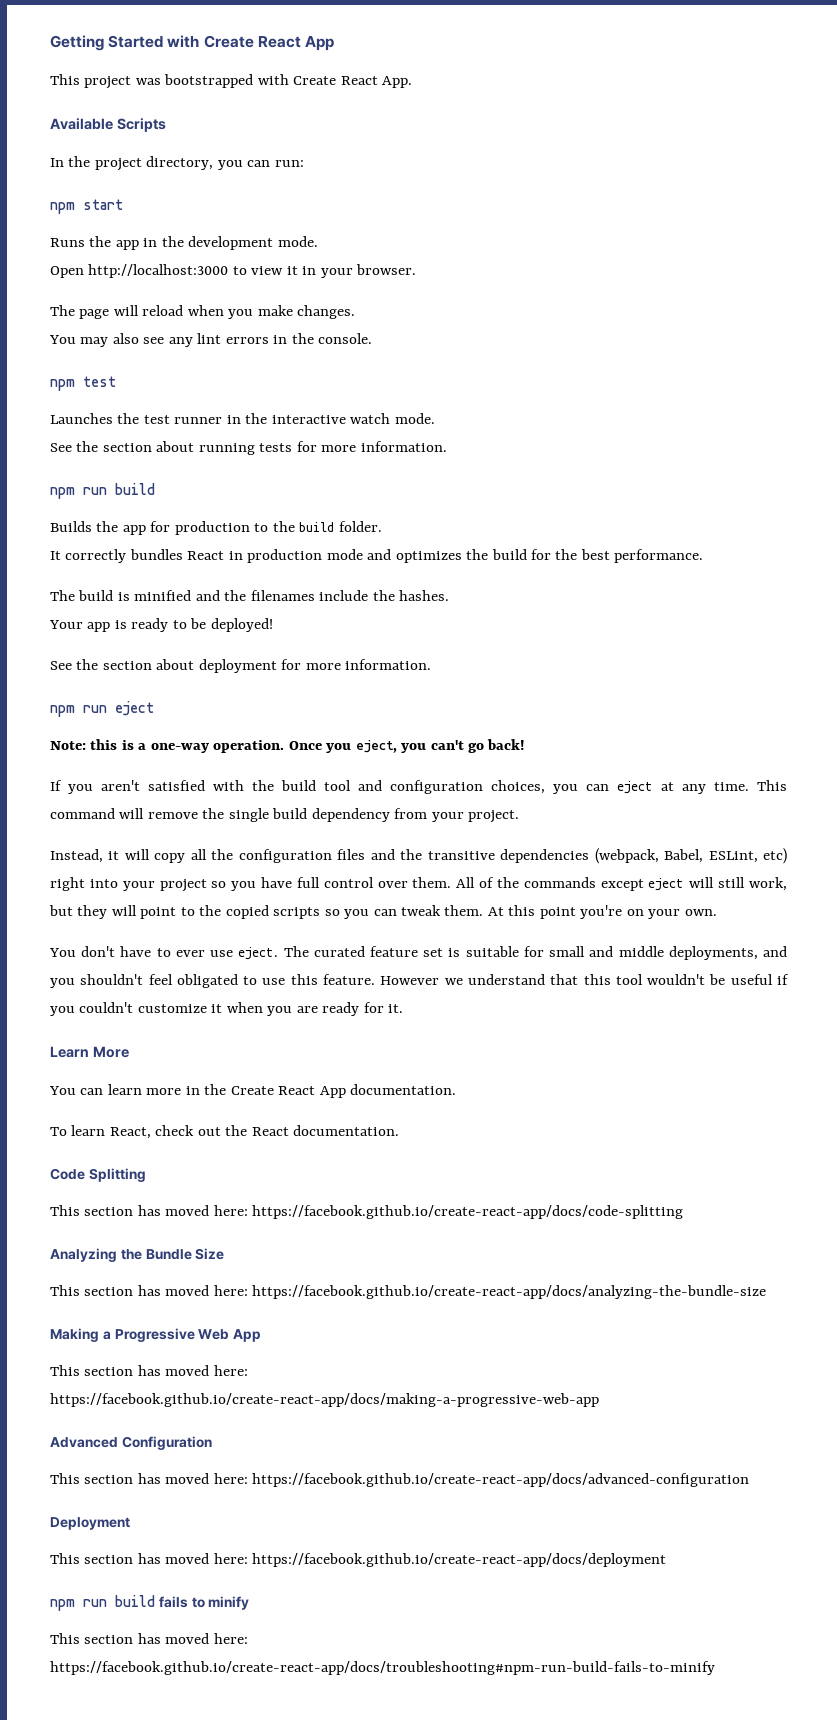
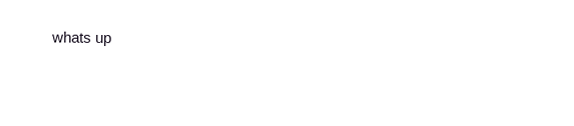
[50,35,334,51] [50,74,413,89] [50,118,166,132] [50,156,304,171] [50,199,123,214] [50,236,318,250] [50,264,417,278] [50,305,356,319] [49,333,373,347] [50,376,116,391] [50,413,435,424] [50,441,447,455] [50,483,155,499] [50,521,382,535] [50,549,704,563] [50,590,450,601] [49,618,273,632] [50,659,432,673] [50,701,154,717] [50,739,526,753] [50,780,787,794] [50,808,520,823] [50,848,788,864] [50,877,788,892] [49,905,717,919] [49,946,787,960] [50,974,789,988] [50,1002,404,1016] [50,1046,129,1058] [49,1084,457,1098] [50,1125,400,1139] [50,1168,146,1182] [50,1205,684,1219] [50,1248,225,1262] [50,1285,767,1299] [50,1328,262,1342] [50,1365,248,1376] [50,1393,599,1407] [50,1436,212,1450] [50,1473,750,1487] [50,1517,130,1530] [50,1553,667,1567] [50,1595,250,1611] [50,1633,248,1644] [50,1661,715,1675] Getting Started with Create React App // This project was bootstrapped with Create React App. // Available Scripts // In the project directory, you can run: // npm start // Runs the app in the development mode. // Open http://localhost:3000 to view it in your browser. // The page will reload when you make changes. // You may also see any lint errors in the console. // npm test // Launches the test runner in the interactive watch mode. // See the section about running tests for more information. // npm run build // Builds the app for production to the build folder. // It correctly bundles React in production mode and optimizes the build for the best performance. // The build is minified and the filenames include the hashes. // Your app is ready to be deployed! // See the section about deployment for more information. // npm run eject // Note: this is a one-way operation. Once you eject, you can't go back! // If you aren't satisfied with the build tool and configuration choices, you can eject at any time. This command will remove the single build dependency from your project. // Instead, it will copy all the configuration files and the transitive dependencies (webpack, Babel, ESLint, etc) right into your project so you have full control over them. All of the commands except eject will still work, but they will point to the copied scripts so you can tweak them. At this point you're on your own. // You don't have to ever use eject. The curated feature set is suitable for small and middle deployments, and you shouldn't feel obligated to use this feature. However we understand that this tool wouldn't be useful if you couldn't customize it when you are ready for it. // Learn More // You can learn more in the Create React App documentation. // To learn React, check out the React documentation. // Code Splitting // This section has moved here: https://facebook.github.io/create-react-app/docs/code-splitting // Analyzing the Bundle Size // This section has moved here: https://facebook.github.io/create-react-app/docs/analyzing-the-bundle-size // Making a Progressive Web App // This section has moved here: https://facebook.github.io/create-react-app/docs/making-a-progressive-web-app // Advanced Configuration // This section has moved here: https://facebook.github.io/create-react-app/docs/advanced-configuration // Deployment // This section has moved here: https://facebook.github.io/create-react-app/docs/deployment // npm run build fails to minify // This section has moved here: https://facebook.github.io/create-react-app/docs/troubleshooting#npm-run-build-fails-to-minify -> [51,31,113,47] whats up

